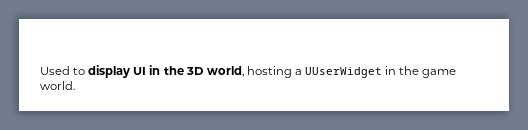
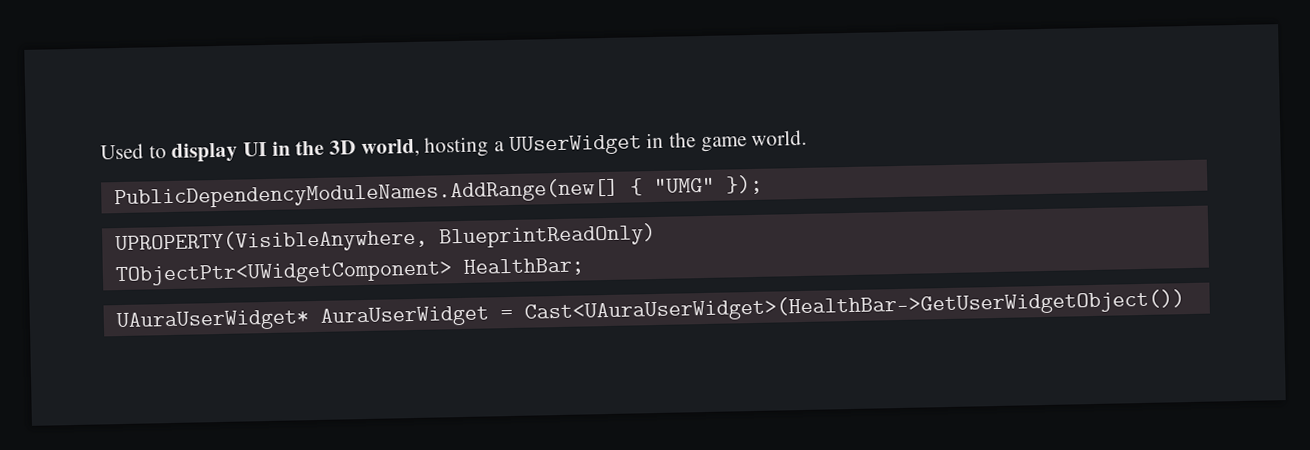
(75, 85) none -> [113,174,763,210] [114,223,656,256] [114,257,585,287] [115,289,1185,333] // PublicDependencyModuleNames.AddRange(new[] { "UMG" }); // UPROPERTY(VisibleAnywhere, BlueprintReadOnly) // TObjectPtr<UWidgetComponent> HealthBar; // UAuraUserWidget* AuraUserWidget = Cast<UAuraUserWidget>(HealthBar->GetUserWidgetObject())

